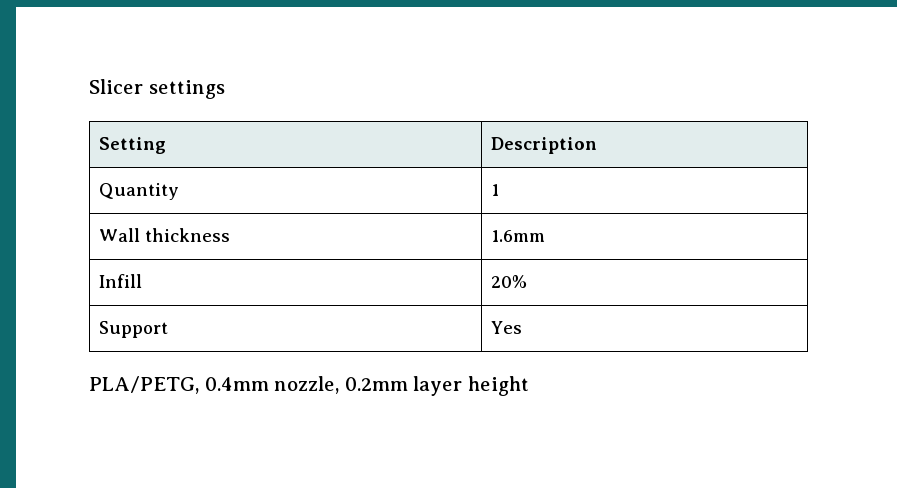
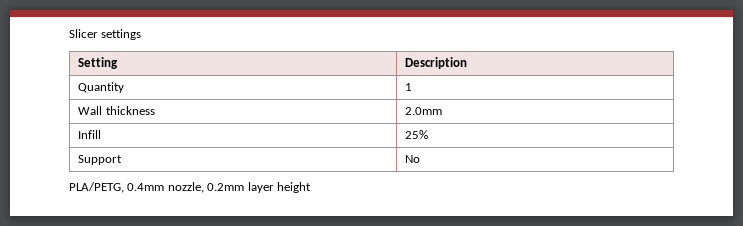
[491,230,546,242] 1.6mm -> [405,107,443,115] 2.0mm
[491,275,528,288] 20% -> [405,130,429,139] 25%
[491,321,523,334] Yes -> [405,155,421,163] No

